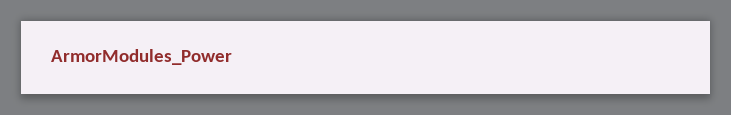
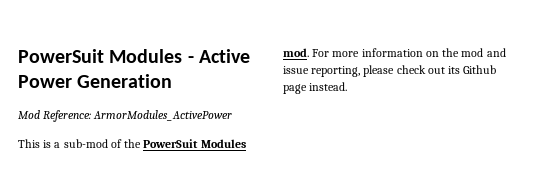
[51,49,232,65] ArmorModules_Power -> [18,49,250,63] [18,74,173,88] [18,110,233,122] [18,139,246,148] [283,48,506,57] [283,65,497,77] [283,82,348,94] PowerSuit Modules - Active Power Generation // Mod Reference: ArmorModules_ActivePower // This is a sub-mod of the PowerSuit Modules mod. For more information on the mod and issue reporting, please check out its Github page instead.

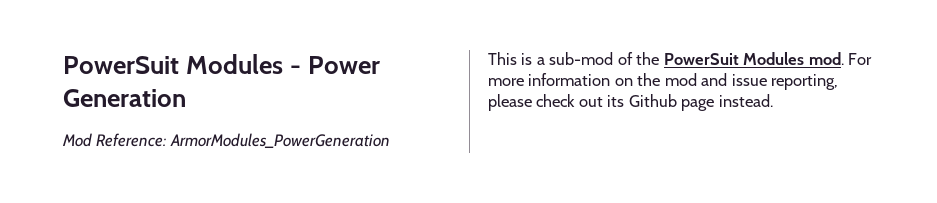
[198,49,250,63] Active -> (302, 69) none
[93,110,233,121] ArmorModules_ActivePower -> [169,133,390,149] ArmorModules_PowerGeneration

